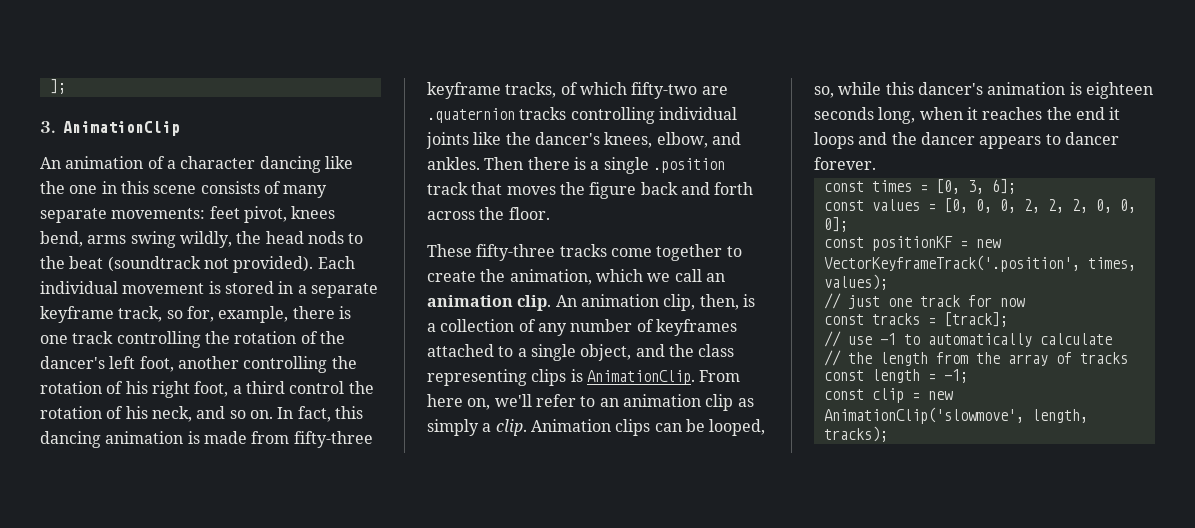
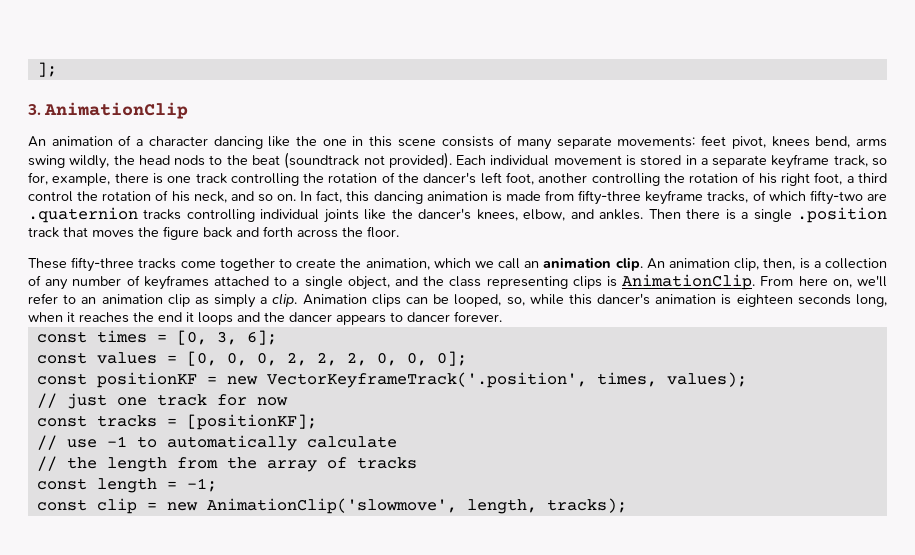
[943,312,1008,327] [track]; -> [186,414,317,430] [positionKF];

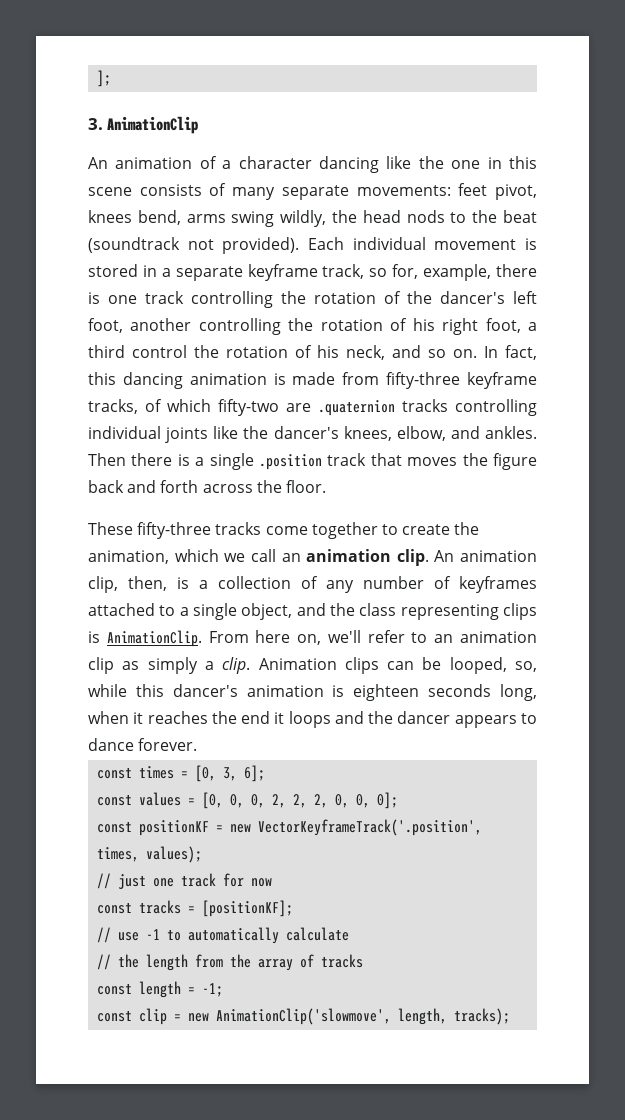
[407,312,450,322] dancer -> [88,738,134,751] dance

